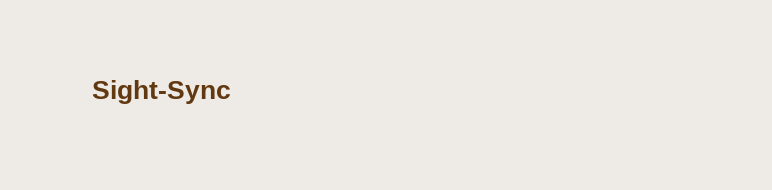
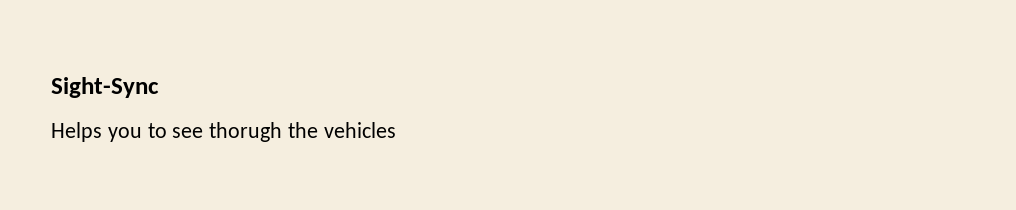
(231, 92) none -> [51,122,396,142] // Helps you to see thorugh the vehicles

